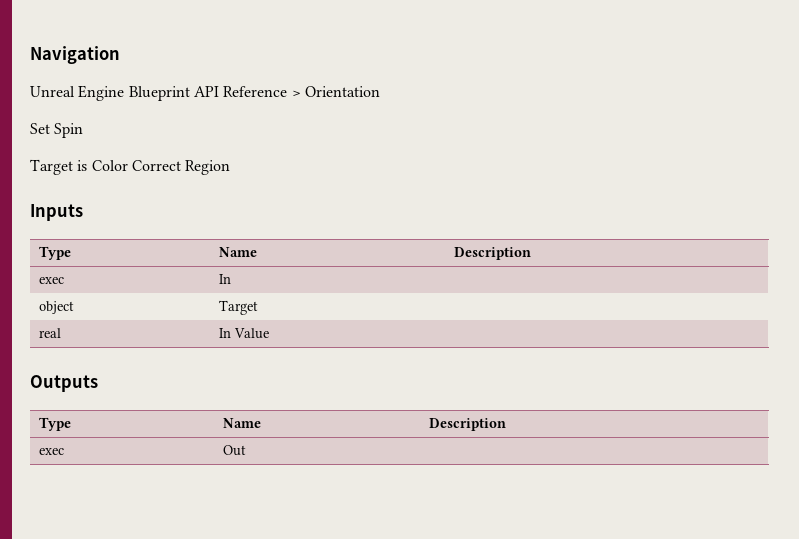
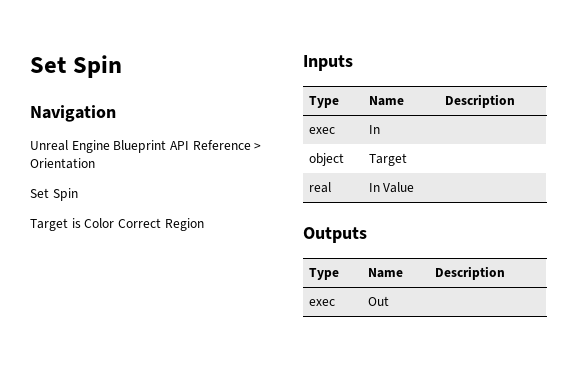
(30, 55) none -> [30,55,122,78] Set Spin //

